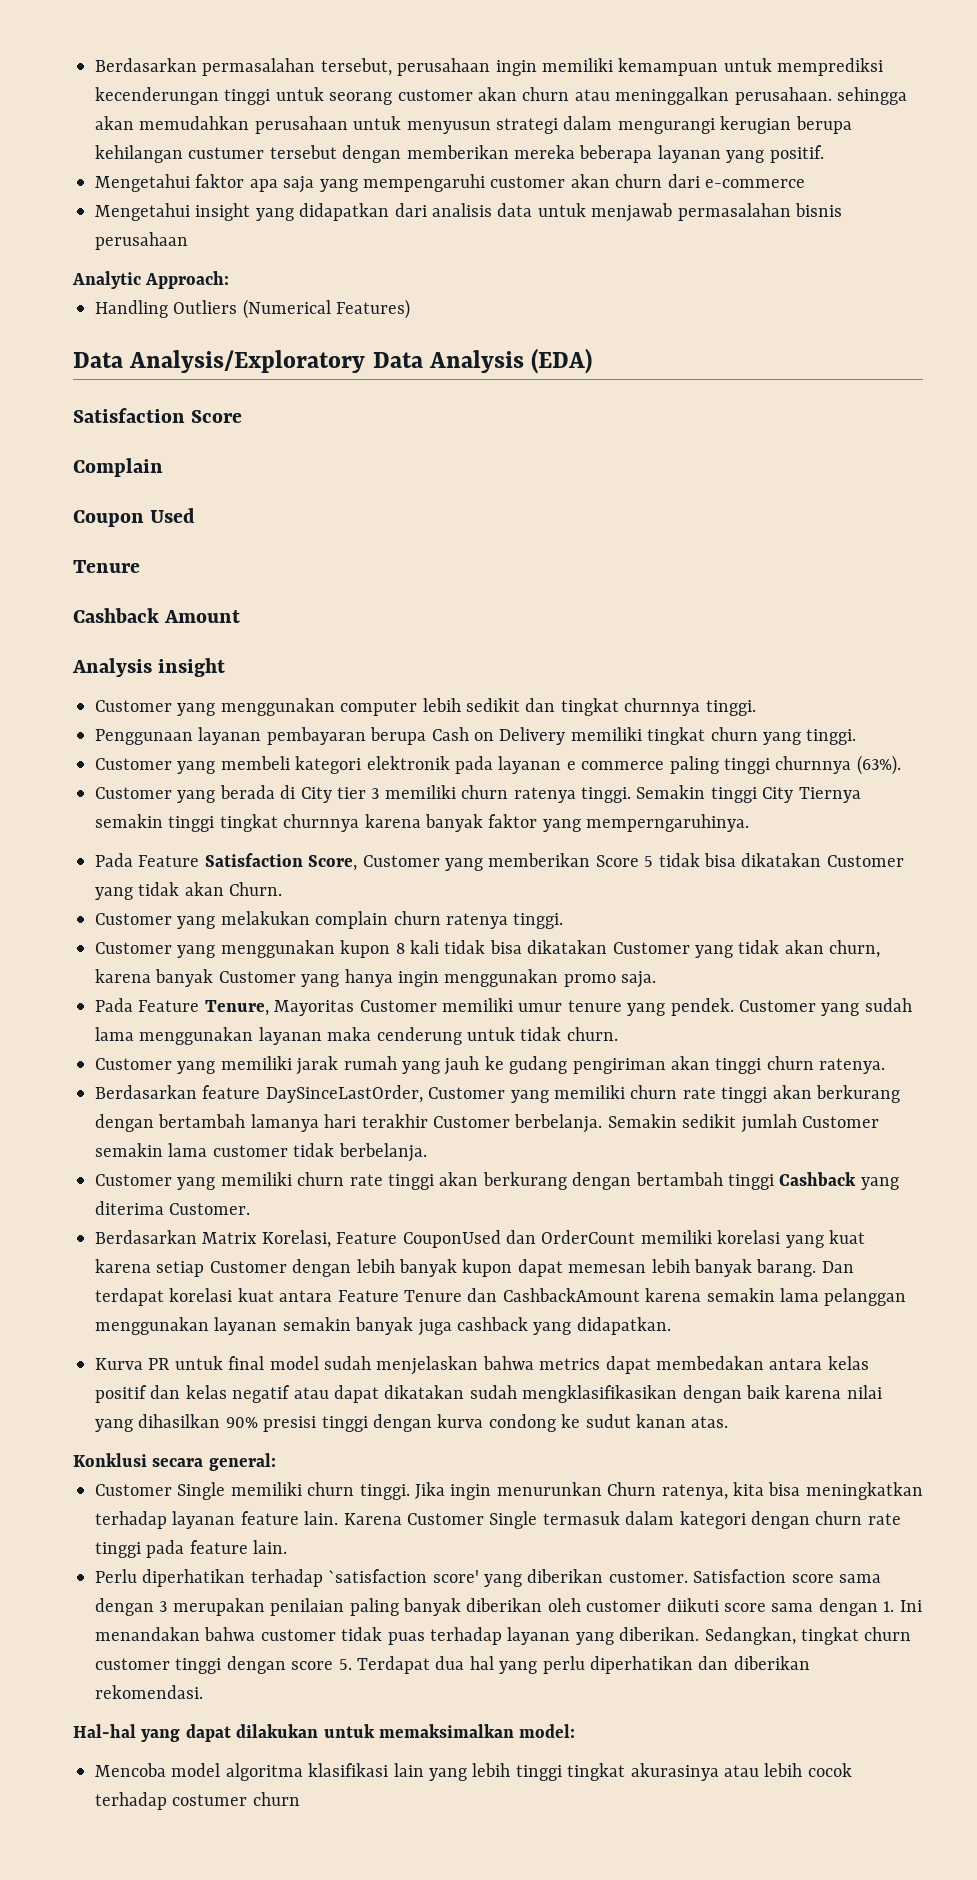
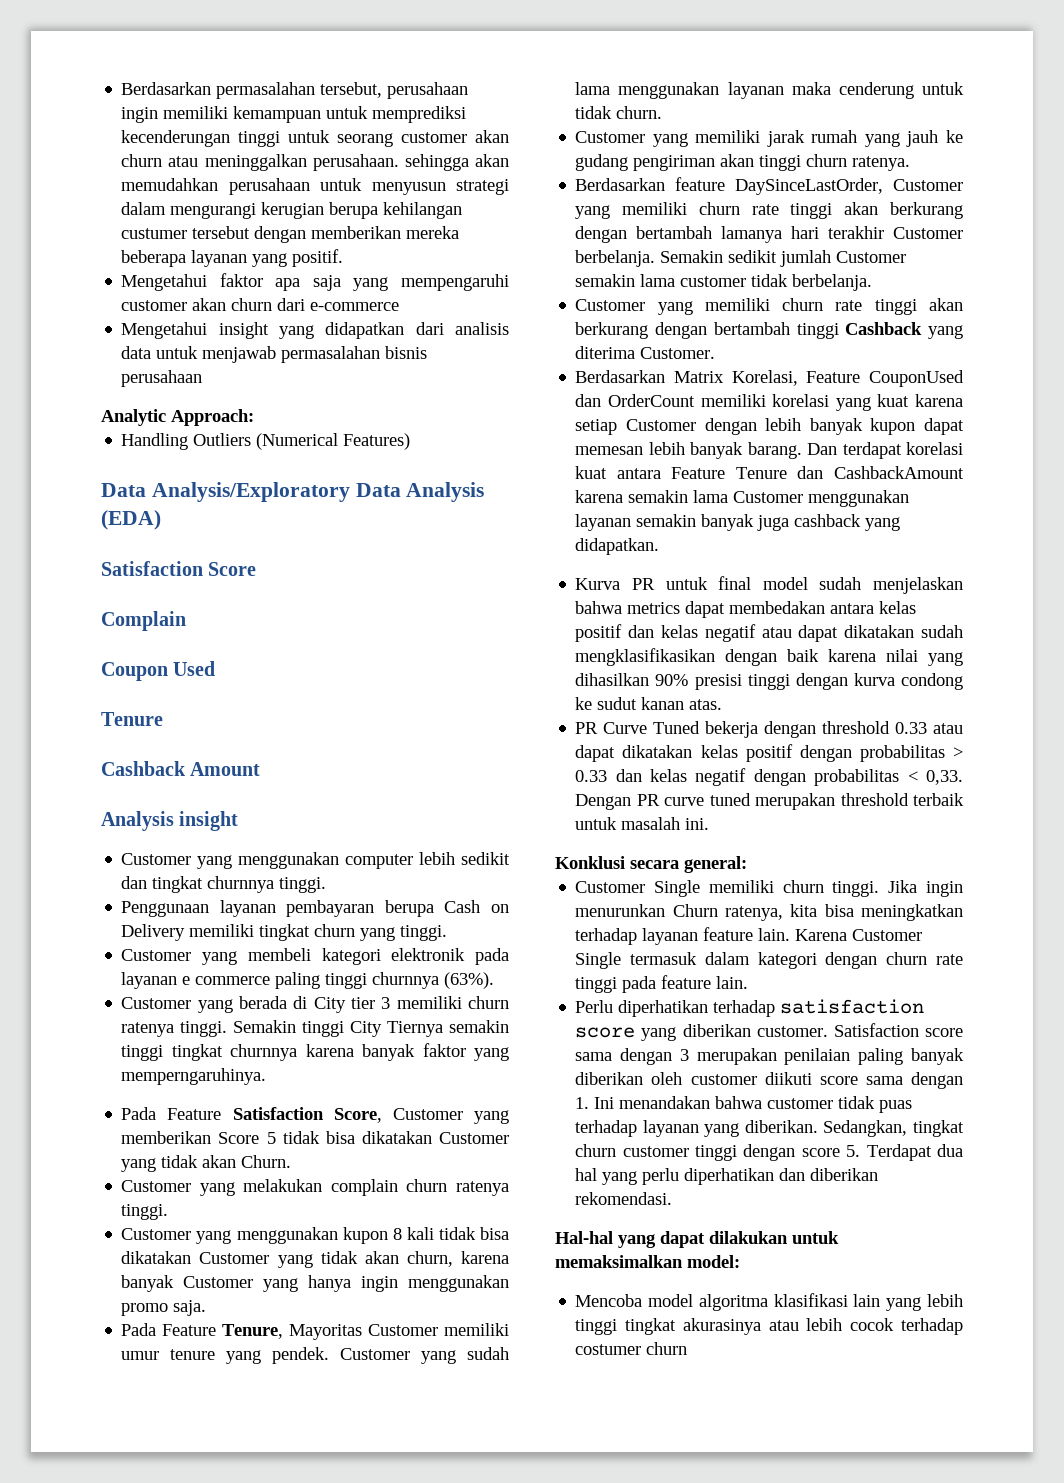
[824,1288,907,1306] pelanggan -> [733,491,804,503] Customer
(729, 1422) none -> [575,721,963,738] [575,744,963,762] [575,768,963,786] [575,793,964,810] [575,817,710,830] // PR Curve Tuned bekerja dengan threshold 0.33 atau dapat dikatakan kelas positif dengan probabilitas > 0.33 dan kelas negatif dengan probabilitas < 0,33. Dengan PR curve tuned merupakan threshold terbaik untuk masalah ini.
[328,1569,479,1583] `satisfaction score' -> [780,999,925,1014] [575,1027,636,1038] satisfaction score

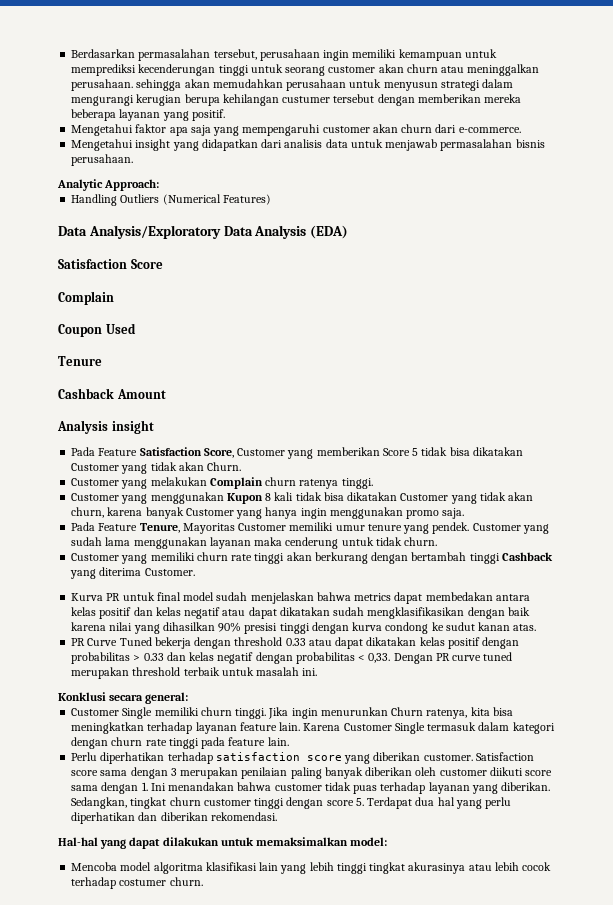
[310,302,400,311] e-commerce -> [458,127,521,133] e-commerce.
[121,370,203,387] perusahaan -> [71,154,134,166] perusahaan.
[121,852,510,869] [121,876,327,893] [121,900,509,917] [121,924,448,941] [121,948,509,965] [121,972,495,989] [121,996,510,1013] [121,1020,509,1037] [121,1043,509,1061] [121,1068,267,1085] // Customer yang menggunakan computer lebih sedikit dan tingkat churnnya tinggi. // Penggunaan layanan pembayaran berupa Cash on Delivery memiliki tingkat churn yang tinggi. // Customer yang membeli kategori elektronik pada layanan e commerce paling tinggi churnnya (63%). // Customer yang berada di City tier 3 memiliki churn ratenya tinggi. Semakin tinggi City Tiernya semakin tinggi tingkat churnnya karena banyak faktor yang memperngaruhinya. -> (154, 427) none
[330,1179,398,1196] complain -> [209,477,263,489] Complain
[342,1227,388,1244] kupon -> [226,493,263,504] Kupon
[575,130,963,147] [575,154,911,171] [575,177,963,195] [575,202,963,219] [575,226,963,243] [575,250,907,267] [575,274,873,291] // Customer yang memiliki jarak rumah yang jauh ke gudang pengiriman akan tinggi churn ratenya. // Berdasarkan feature DaySinceLastOrder, Customer yang memiliki churn rate tinggi akan berkurang dengan bertambah lamanya hari terakhir Customer berbelanja. Semakin sedikit jumlah Customer semakin lama customer tidak berbelanja. -> (438, 541) none
[575,370,964,387] [575,394,963,411] [575,418,964,435] [575,442,963,459] [575,466,964,479] [575,490,910,507] [575,514,901,531] [575,538,660,555] // Berdasarkan Matrix Korelasi, Feature CouponUsed dan OrderCount memiliki korelasi yang kuat karena setiap Customer dengan lebih banyak kupon dapat memesan lebih banyak barang. Dan terdapat korelasi kuat antara Feature Tenure dan CashbackAmount karena semakin lama Customer menggunakan layanan semakin banyak juga cashback yang didapatkan. -> (195, 572) none
[646,1342,688,1355] churn -> [169,877,203,886] churn.

